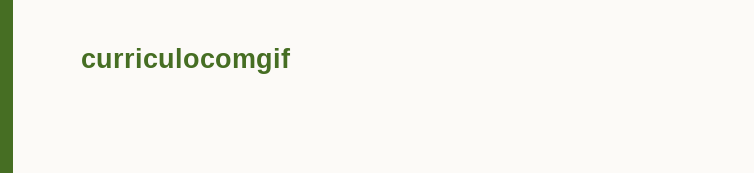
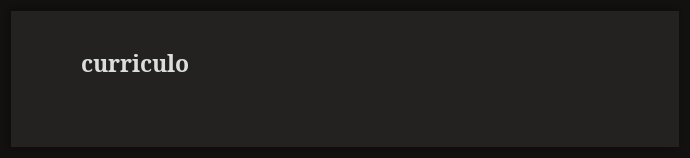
[81,48,291,74] curriculocomgif -> [81,54,189,72] curriculo

